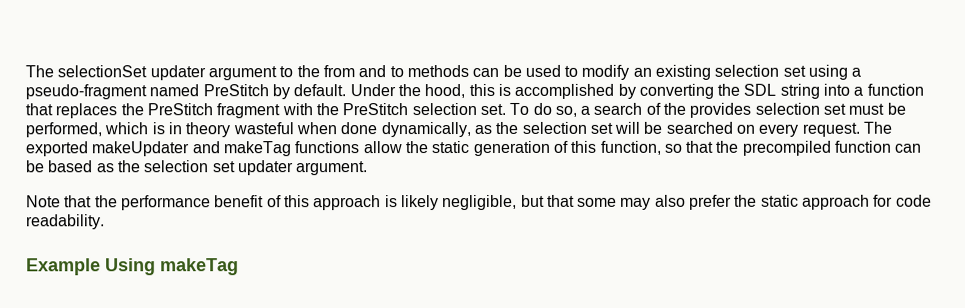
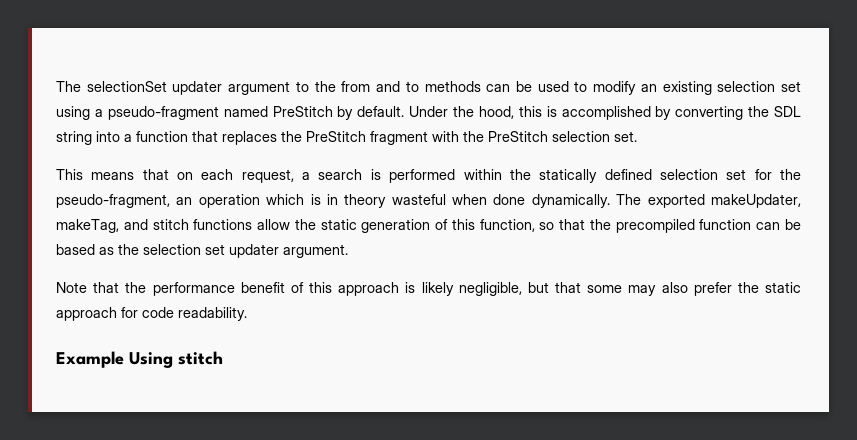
[509,102,906,118] [25,122,102,138] To do so, a search of the provides selection set must be performed, -> [56,169,802,183] [56,194,260,208] // This means that on each request, a search is performed within the statically defined selection set for the pseudo-fragment, an operation
[380,121,893,138] [25,141,292,157] dynamically, as the selection set will be searched on every request. The exported makeUpdater and makeTag -> [531,194,801,208] [56,219,189,233] dynamically. The exported makeUpdater, makeTag, and stitch
[160,258,239,276] makeTag -> [178,351,223,365] stitch

